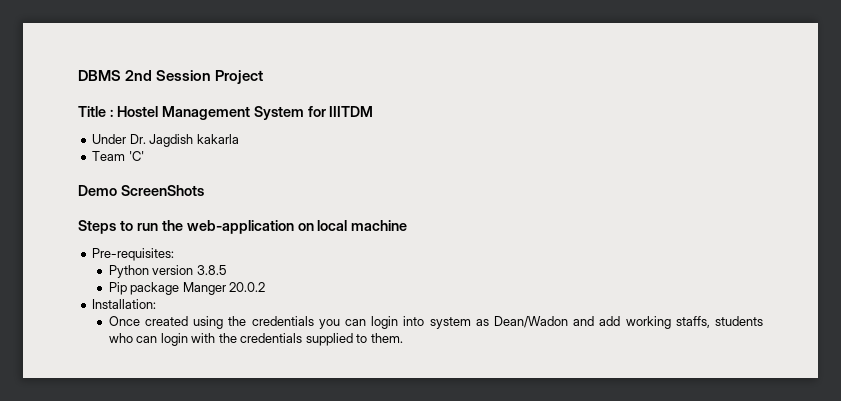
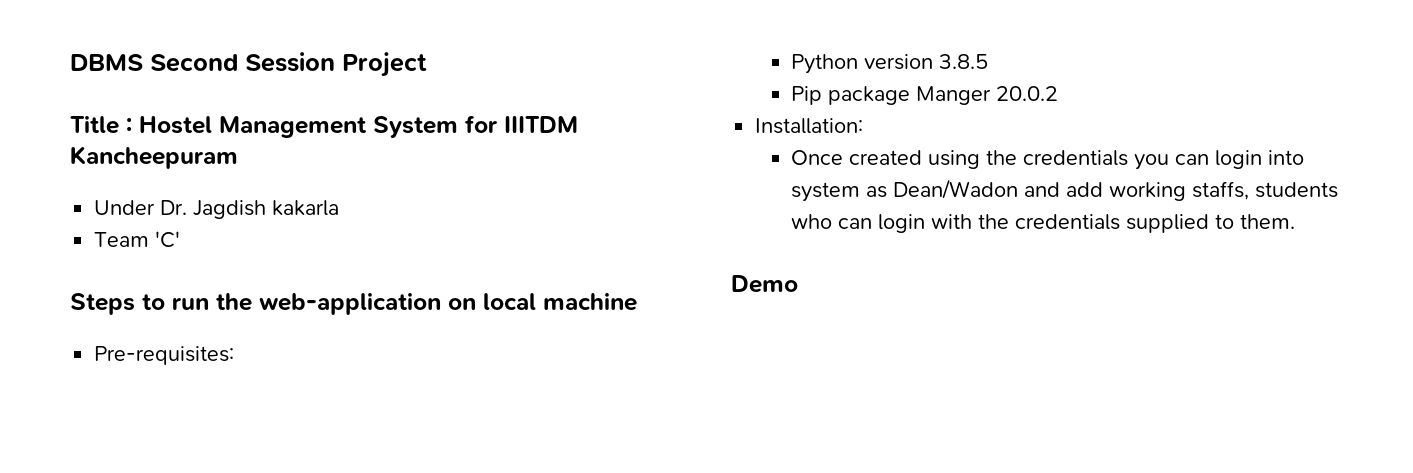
[125,70,153,81] 2nd -> [150,54,238,72] Second
(374, 111) none -> [70,146,238,169] Kancheepuram
[78,185,204,196] // Demo ScreenShots -> (181, 239) none
(403, 338) none -> [731,275,798,293] // Demo

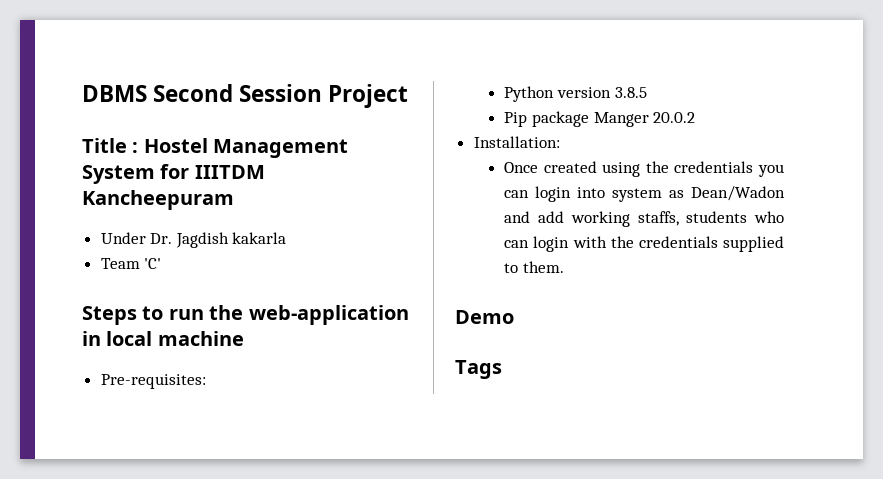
[448,298,476,310] on -> [82,331,101,346] in
(798, 284) none -> [455,360,502,379] // Tags

